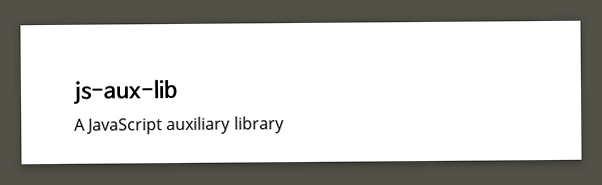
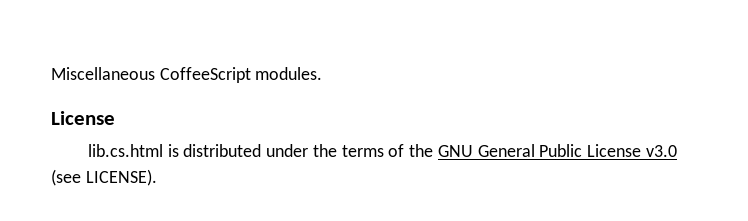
[73,78,178,105] [74,116,285,135] js-aux-lib // A JavaScript auxiliary library -> [51,67,323,83] [51,111,115,125] [88,144,677,157] [51,169,157,186] Miscellaneous CoffeeScript modules. // License // lib.cs.html is distributed under the terms of the GNU General Public License v3.0 (see LICENSE).

